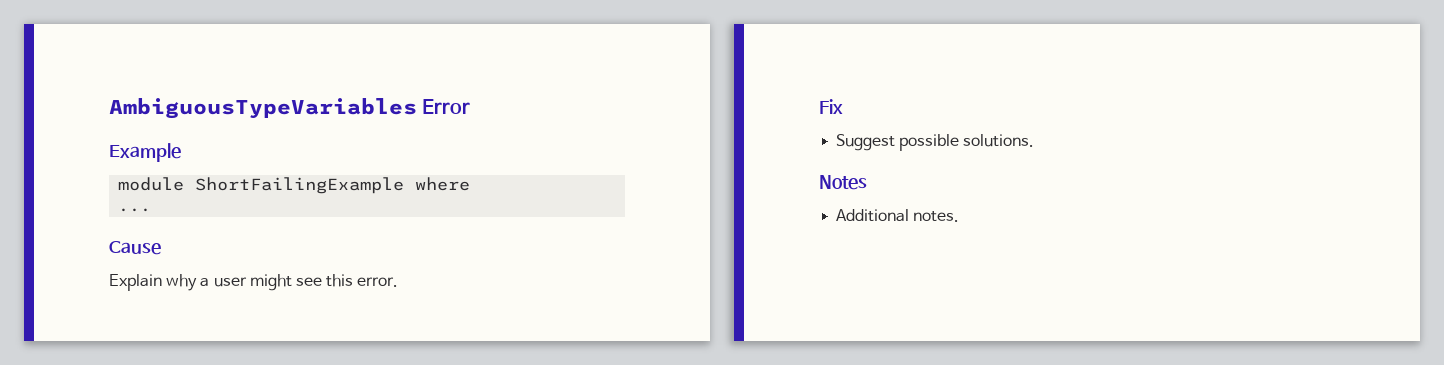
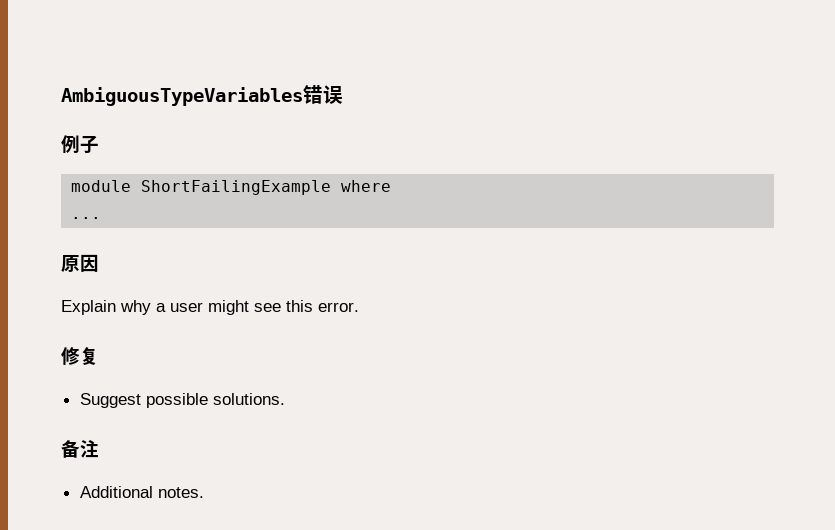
[422,99,471,114] [109,143,181,162] Error // Example -> [303,85,343,104] [61,135,99,154] 错误 // 例子
[109,241,161,255] Cause -> [61,254,99,272] 原因
[819,99,843,114] Fix -> [61,347,99,365] 修复
[819,175,867,190] Notes -> [61,440,99,458] 备注

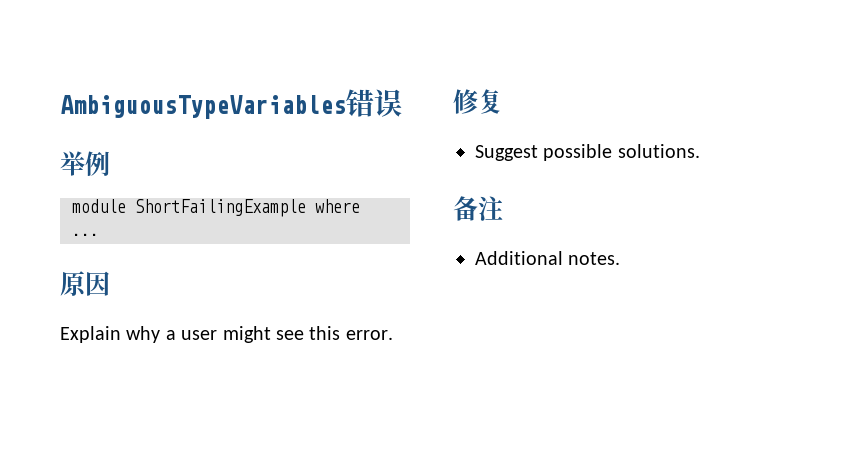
(343, 94) none -> [60,151,85,176] 举
[80,135,99,154] 子 -> (110, 163) none

